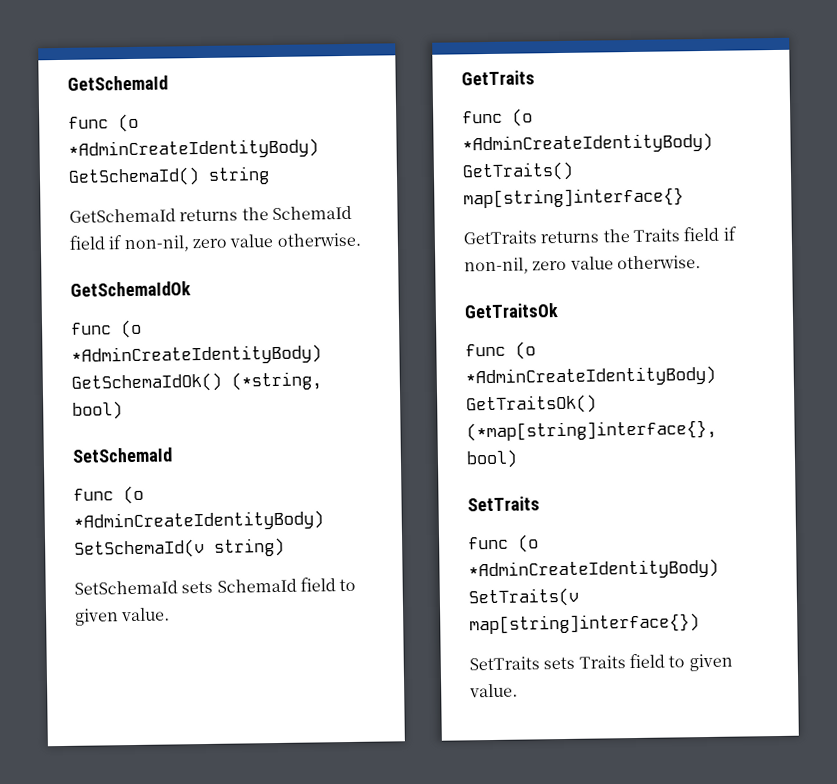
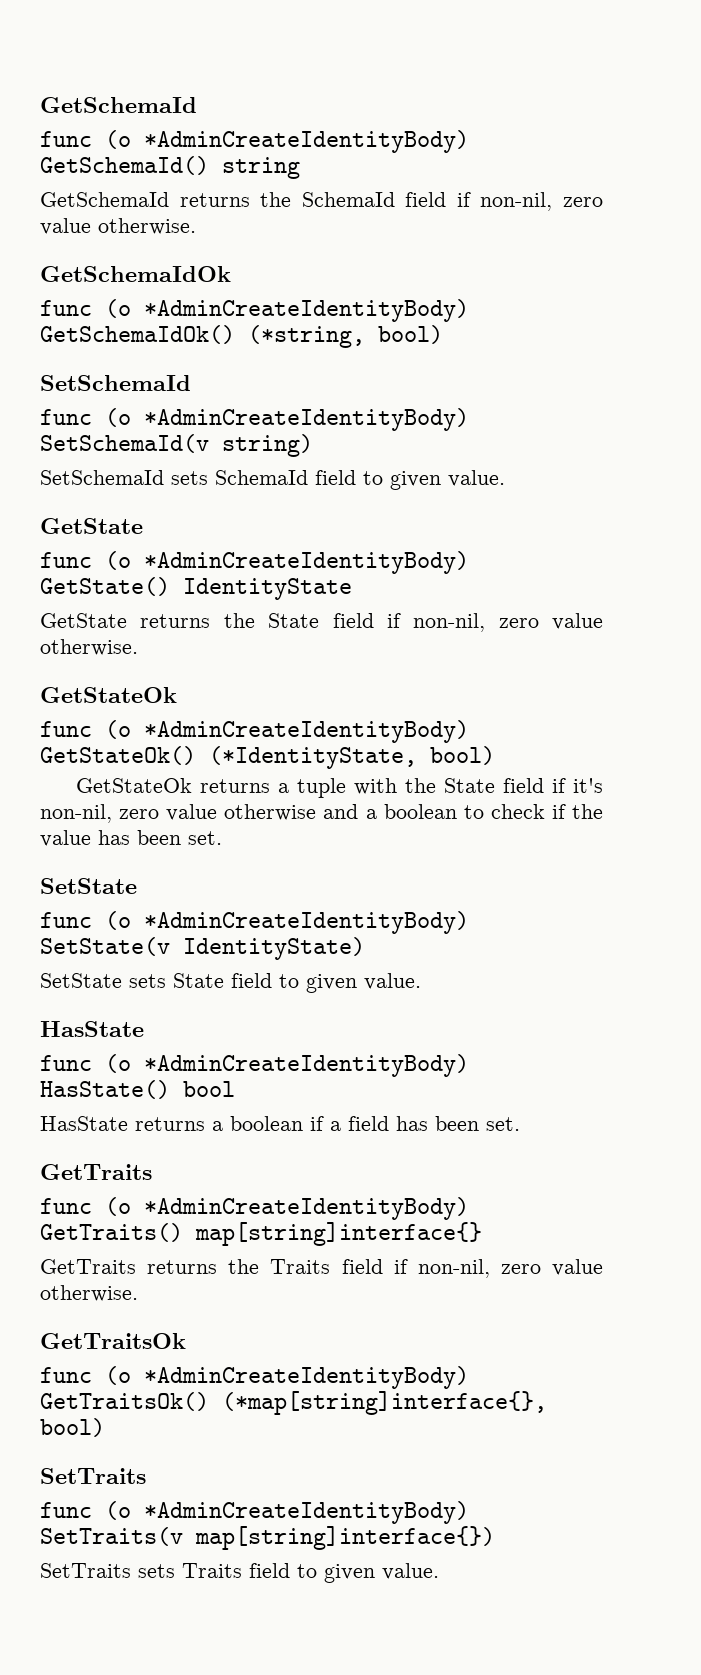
(171, 614) none -> [40,518,143,534] [40,551,469,574] [40,577,352,600] [40,613,603,632] [40,639,138,656] [40,687,177,703] [40,720,469,743] [40,746,495,769] [76,778,603,798] [40,804,604,823] [40,830,222,847] [40,878,137,894] [40,911,469,934] [40,937,365,960] [40,973,421,993] [40,1021,144,1037] [40,1054,469,1077] [40,1080,235,1099] [40,1116,520,1131] // GetState // func (o *AdminCreateIdentityBody) GetState() IdentityState // GetState returns the State field if non-nil, zero value otherwise. // GetStateOk // func (o *AdminCreateIdentityBody) GetStateOk() (*IdentityState, bool) // GetStateOk returns a tuple with the State field if it's non-nil, zero value otherwise and a boolean to check if the value has been set. // SetState // func (o *AdminCreateIdentityBody) SetState(v IdentityState) // SetState sets State field to given value. // HasState // func (o *AdminCreateIdentityBody) HasState() bool // HasState returns a boolean if a field has been set.

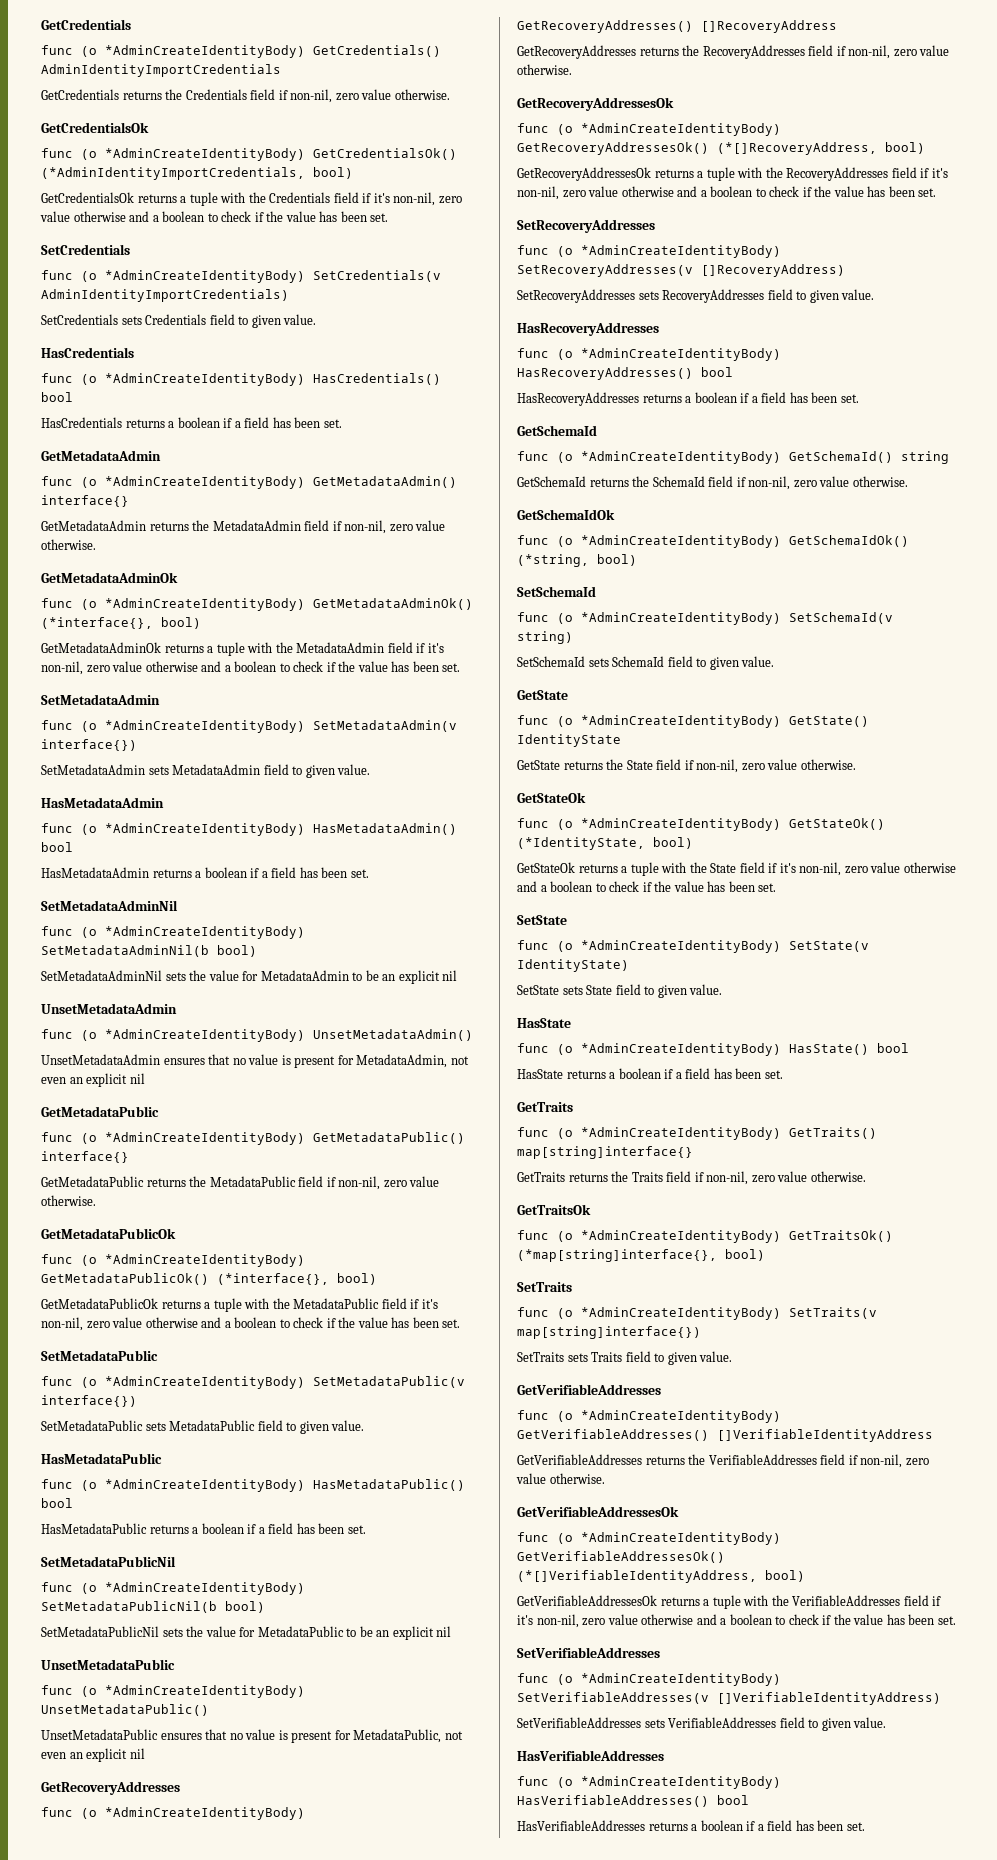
(40, 105) none -> [41,19,131,30] [41,45,441,58] [41,64,281,77] [41,89,450,103] [41,122,149,133] [41,148,457,161] [41,167,353,180] [41,192,462,206] [40,211,389,222] [41,244,130,255] [41,270,441,283] [41,289,289,302] [41,314,317,328] [41,347,134,358] [41,373,441,386] [41,392,73,402] [41,417,342,428] [41,450,161,461] [41,476,457,489] [41,495,129,507] [41,520,446,534] [41,539,96,550] [41,572,178,583] [41,598,473,611] [41,617,201,629] [41,642,444,656] [41,661,461,675] [41,694,160,705] [41,720,457,733] [41,739,137,751] [41,764,371,778] [41,797,164,808] [41,823,457,836] [41,842,73,852] [41,867,369,878] [41,900,178,911] [41,926,305,939] [41,945,257,957] [41,970,458,984] [41,1003,177,1014] [41,1029,473,1042] [41,1054,469,1068] [41,1073,145,1087] [41,1106,159,1117] [41,1132,465,1145] [41,1151,129,1163] [41,1176,440,1190] [41,1195,96,1206] [41,1228,176,1239] [41,1254,305,1267] [41,1273,377,1285] [41,1298,438,1312] [41,1317,461,1331] [41,1350,158,1361] [41,1376,465,1389] [41,1395,137,1407] [41,1420,365,1434] [41,1453,162,1464] [41,1479,465,1492] [41,1498,73,1508] [41,1523,366,1534] [41,1556,176,1567] [41,1582,305,1595] [41,1601,265,1613] [41,1626,452,1640] [41,1659,175,1670] [41,1685,305,1698] [41,1704,209,1716] [41,1729,463,1743] [41,1748,145,1762] [41,1781,180,1795] [41,1807,305,1820] [517,20,837,33] [517,45,950,59] [517,64,572,75] [517,97,674,111] [517,123,781,136] [517,142,925,155] [517,167,948,181] [517,186,937,200] [517,219,655,233] [517,245,781,258] [517,264,845,277] [517,289,875,303] [517,322,659,336] [517,348,781,361] [517,367,733,380] [517,392,859,406] GetCredentials // func (o *AdminCreateIdentityBody) GetCredentials() AdminIdentityImportCredentials // GetCredentials returns the Credentials field if non-nil, zero value otherwise. // GetCredentialsOk // func (o *AdminCreateIdentityBody) GetCredentialsOk() (*AdminIdentityImportCredentials, bool) // GetCredentialsOk returns a tuple with the Credentials field if it's non-nil, zero value otherwise and a boolean to check if the value has been set. // SetCredentials // func (o *AdminCreateIdentityBody) SetCredentials(v AdminIdentityImportCredentials) // SetCredentials sets Credentials field to given value. // HasCredentials // func (o *AdminCreateIdentityBody) HasCredentials() bool // HasCredentials returns a boolean if a field has been set. // GetMetadataAdmin // func (o *AdminCreateIdentityBody) GetMetadataAdmin() interface{} // GetMetadataAdmin returns the MetadataAdmin field if non-nil, zero value otherwise. // GetMetadataAdminOk // func (o *AdminCreateIdentityBody) GetMetadataAdminOk() (*interface{}, bool) // GetMetadataAdminOk returns a tuple with the MetadataAdmin field if it's non-nil, zero value otherwise and a boolean to check if the value has been set. // SetMetadataAdmin // func (o *AdminCreateIdentityBody) SetMetadataAdmin(v interface{}) // SetMetadataAdmin sets MetadataAdmin field to given value. // HasMetadataAdmin // func (o *AdminCreateIdentityBody) HasMetadataAdmin() bool // HasMetadataAdmin returns a boolean if a field has been set. // SetMetadataAdminNil // func (o *AdminCreateIdentityBody) SetMetadataAdminNil(b bool) // SetMetadataAdminNil sets the value for MetadataAdmin to be an explicit nil // UnsetMetadataAdmin // func (o *AdminCreateIdentityBody) UnsetMetadataAdmin() // UnsetMetadataAdmin ensures that no value is present for MetadataAdmin, not even an explicit nil // GetMetadataPublic // func (o *AdminCreateIdentityBody) GetMetadataPublic() interface{} // GetMetadataPublic returns the MetadataPublic field if non-nil, zero value otherwise. // GetMetadataPublicOk // func (o *AdminCreateIdentityBody) GetMetadataPublicOk() (*interface{}, bool) // GetMetadataPublicOk returns a tuple with the MetadataPublic field if it's non-nil, zero value otherwise and a boolean to check if the value has been set. // SetMetadataPublic // func (o *AdminCreateIdentityBody) SetMetadataPublic(v interface{}) // SetMetadataPublic sets MetadataPublic field to given value. // HasMetadataPublic // func (o *AdminCreateIdentityBody) HasMetadataPublic() bool // HasMetadataPublic returns a boolean if a field has been set. // SetMetadataPublicNil // func (o *AdminCreateIdentityBody) SetMetadataPublicNil(b bool) // SetMetadataPublicNil sets the value for MetadataPublic to be an explicit nil // UnsetMetadataPublic // func (o *AdminCreateIdentityBody) UnsetMetadataPublic() // UnsetMetadataPublic ensures that no value is present for MetadataPublic, not even an explicit nil // GetRecoveryAddresses // func (o *AdminCreateIdentityBody) GetRecoveryAddresses() []RecoveryAddress // GetRecoveryAddresses returns the RecoveryAddresses field if non-nil, zero value otherwise. // GetRecoveryAddressesOk // func (o *AdminCreateIdentityBody) GetRecoveryAddressesOk() (*[]RecoveryAddress, bool) // GetRecoveryAddressesOk returns a tuple with the RecoveryAddresses field if it's non-nil, zero value otherwise and a boolean to check if the value has been set. // SetRecoveryAddresses // func (o *AdminCreateIdentityBody) SetRecoveryAddresses(v []RecoveryAddress) // SetRecoveryAddresses sets RecoveryAddresses field to given value. // HasRecoveryAddresses // func (o *AdminCreateIdentityBody) HasRecoveryAddresses() bool // HasRecoveryAddresses returns a boolean if a field has been set. //
(439, 1571) none -> [517,1384,661,1395] [517,1410,781,1423] [517,1429,933,1442] [517,1454,929,1468] [516,1473,605,1484] [517,1506,679,1517] [517,1532,781,1545] [517,1551,725,1563] [517,1570,805,1583] [517,1595,942,1609] [517,1614,956,1628] [517,1647,660,1658] [517,1673,781,1686] [517,1692,941,1705] [517,1717,887,1731] [517,1750,664,1761] [517,1776,781,1789] [517,1795,749,1807] [517,1820,865,1831] // GetVerifiableAddresses // func (o *AdminCreateIdentityBody) GetVerifiableAddresses() []VerifiableIdentityAddress // GetVerifiableAddresses returns the VerifiableAddresses field if non-nil, zero value otherwise. // GetVerifiableAddressesOk // func (o *AdminCreateIdentityBody) GetVerifiableAddressesOk() (*[]VerifiableIdentityAddress, bool) // GetVerifiableAddressesOk returns a tuple with the VerifiableAddresses field if it's non-nil, zero value otherwise and a boolean to check if the value has been set. // SetVerifiableAddresses // func (o *AdminCreateIdentityBody) SetVerifiableAddresses(v []VerifiableIdentityAddress) // SetVerifiableAddresses sets VerifiableAddresses field to given value. // HasVerifiableAddresses // func (o *AdminCreateIdentityBody) HasVerifiableAddresses() bool // HasVerifiableAddresses returns a boolean if a field has been set.

